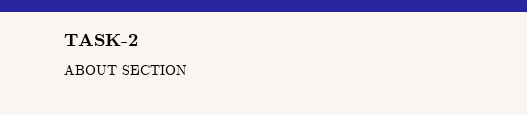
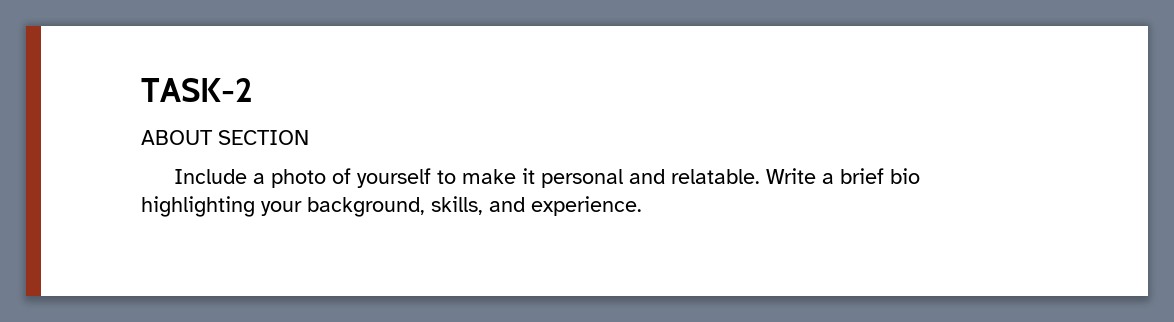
(187, 70) none -> [173,168,920,188] [141,196,642,217] // Include a photo of yourself to make it personal and relatable. Write a brief bio highlighting your background, skills, and experience.

